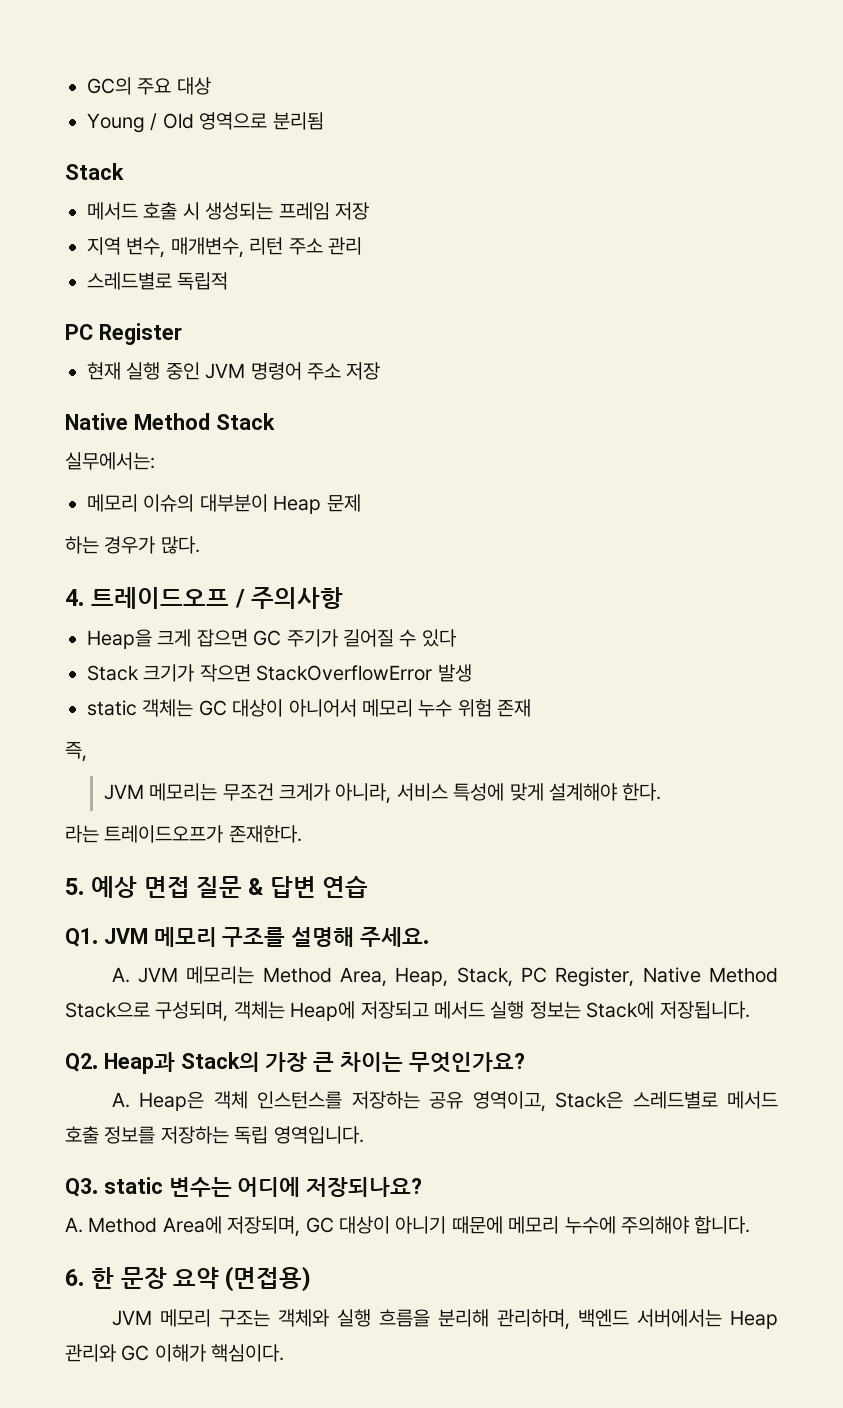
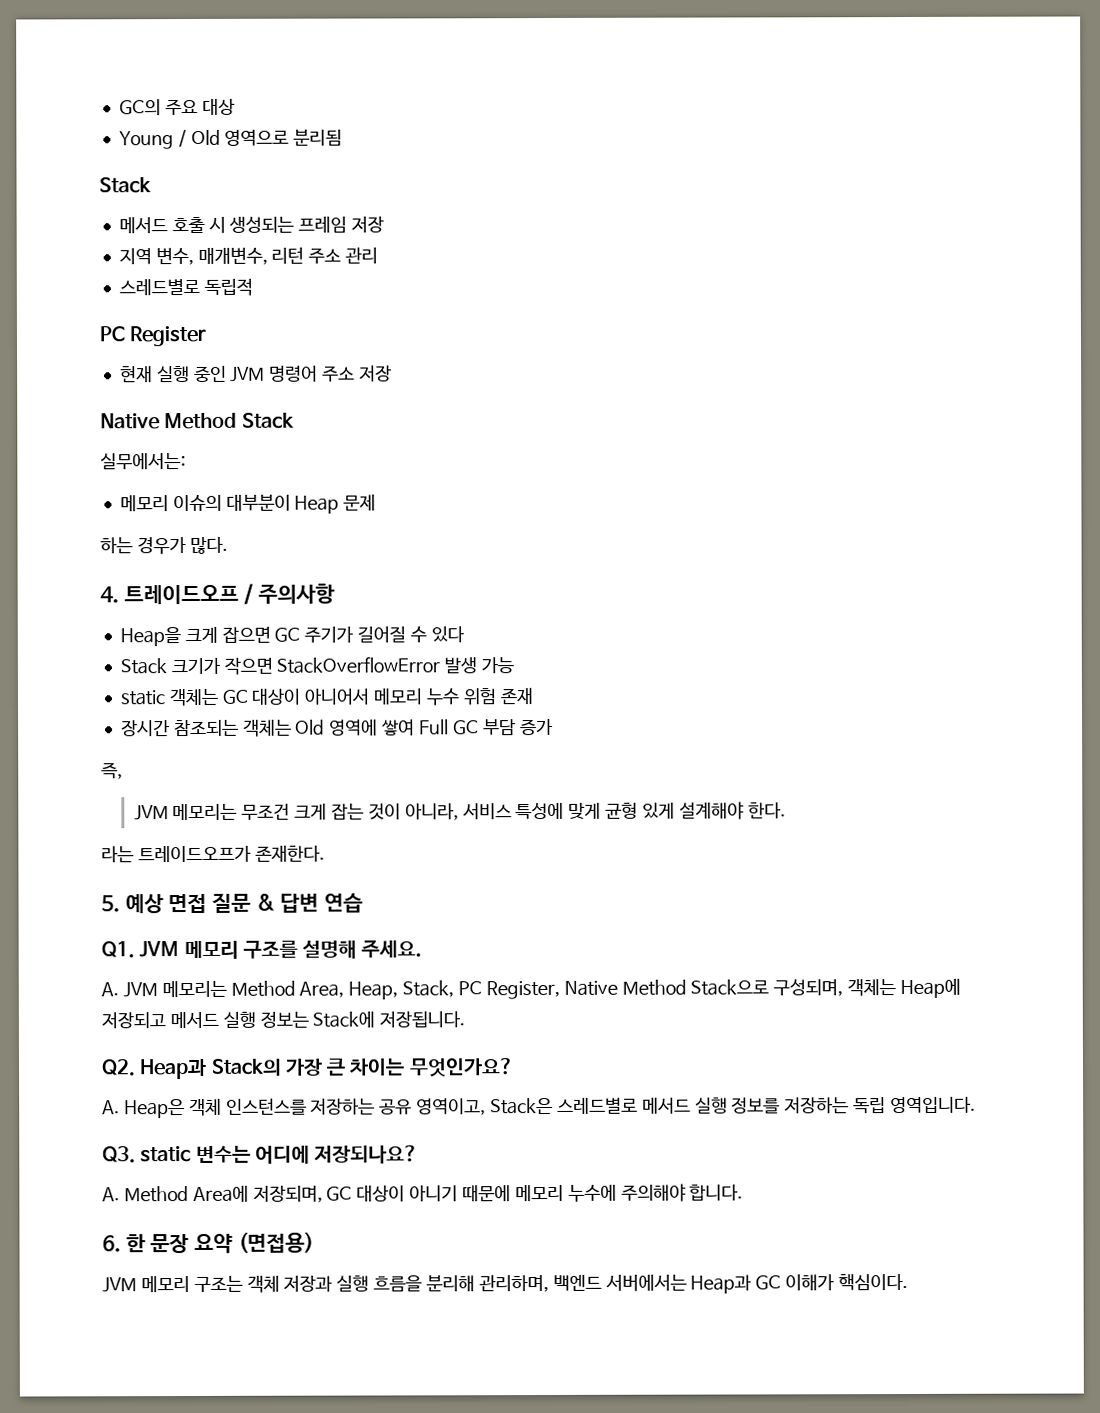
(472, 673) none -> [481,657,515,674] 가능
(532, 708) none -> [120,718,554,737] // 장시간 참조되는 객체는 Old 영역에 쌓여 Full GC 부담 증가
[279,783,331,801] 크게가 -> [294,803,401,820] 크게 잡는 것이
(544, 792) none -> [605,802,676,819] 균형 있게
[65,1126,99,1144] 호출 -> [694,1097,728,1114] 실행
[277,1309,329,1327] 객체와 -> [246,1275,334,1293] 객체 저장과
[730,1310,779,1329] [65,1344,116,1362] Heap 관리와 -> [690,1274,753,1294] Heap과

